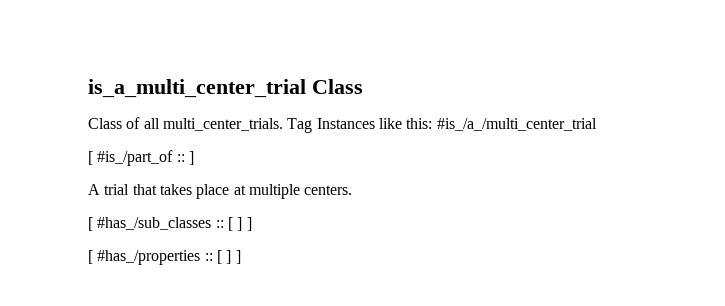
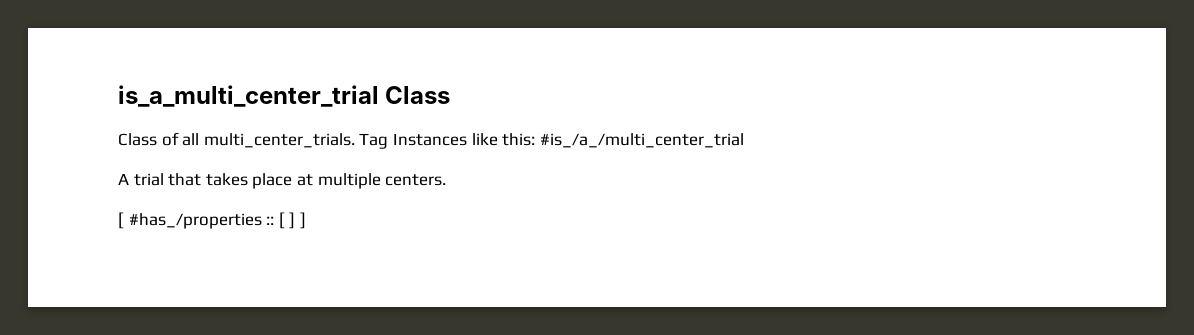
[88,150,194,166] // [ #is_/part_of :: ] -> (744, 140) none
[88,217,252,231] // [ #has_/sub_classes :: [ ] ] -> (447, 180) none

